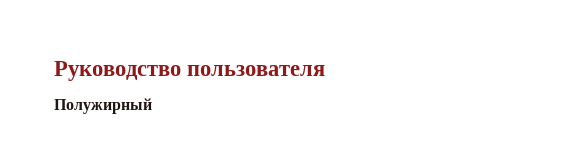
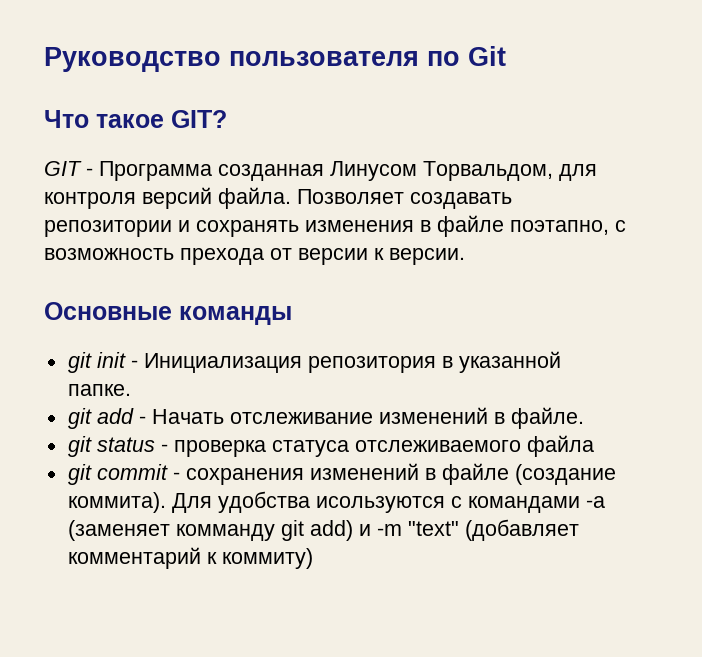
[54,98,152,114] // Полужирный -> [427,46,506,66] [44,110,227,128] [44,161,597,181] [44,187,512,209] [44,215,626,237] [44,248,465,265] [44,302,292,325] [67,351,561,373] [67,384,131,396] [67,407,584,429] [67,435,594,457] [67,463,616,485] [67,491,605,513] [67,519,579,541] [67,547,313,569] по Git // Что такое GIT? // GIT - Программа созданная Линусом Торвальдом, для контроля версий файла. Позволяет создавать репозитории и сохранять изменения в файле поэтапно, с возможность прехода от версии к версии. // Основные команды // git init - Инициализация репозитория в указанной папке. // git add - Начать отслеживание изменений в файле. // git status - проверка статуса отслеживаемого файла // git commit - сохранения изменений в файле (создание коммита). Для удобства исользуются с командами -а (заменяет комманду git add) и -m "text" (добавляет комментарий к коммиту)

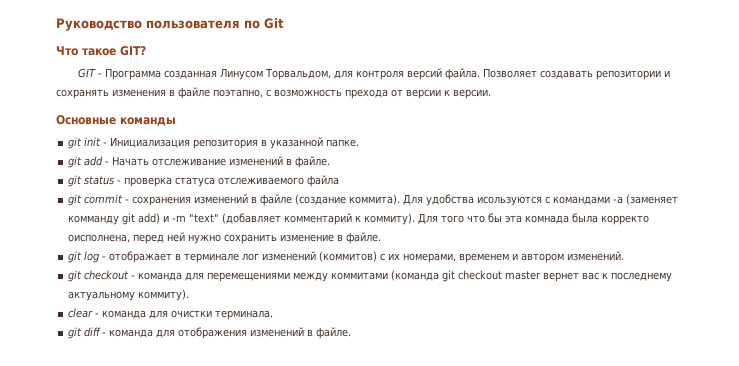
[221,548,313,569] коммиту) -> [364,213,650,225] [68,232,382,244] [68,251,625,263] [68,270,673,282] [68,289,190,301] [68,308,274,320] [68,327,352,339] коммиту). Для того что бы эта комнада была корректо оисполнена, перед ней нужно сохранить изменение в файле. // git log - отображает в терминале лог изменений (коммитов) с их номерами, временем и автором изменений. // git checkout - команда для перемещениями между коммитами (команда git checkout master вернет вас к последнему актуальному коммиту). // clear - команда для очистки терминала. // git diff - команда для отображения изменений в файле.

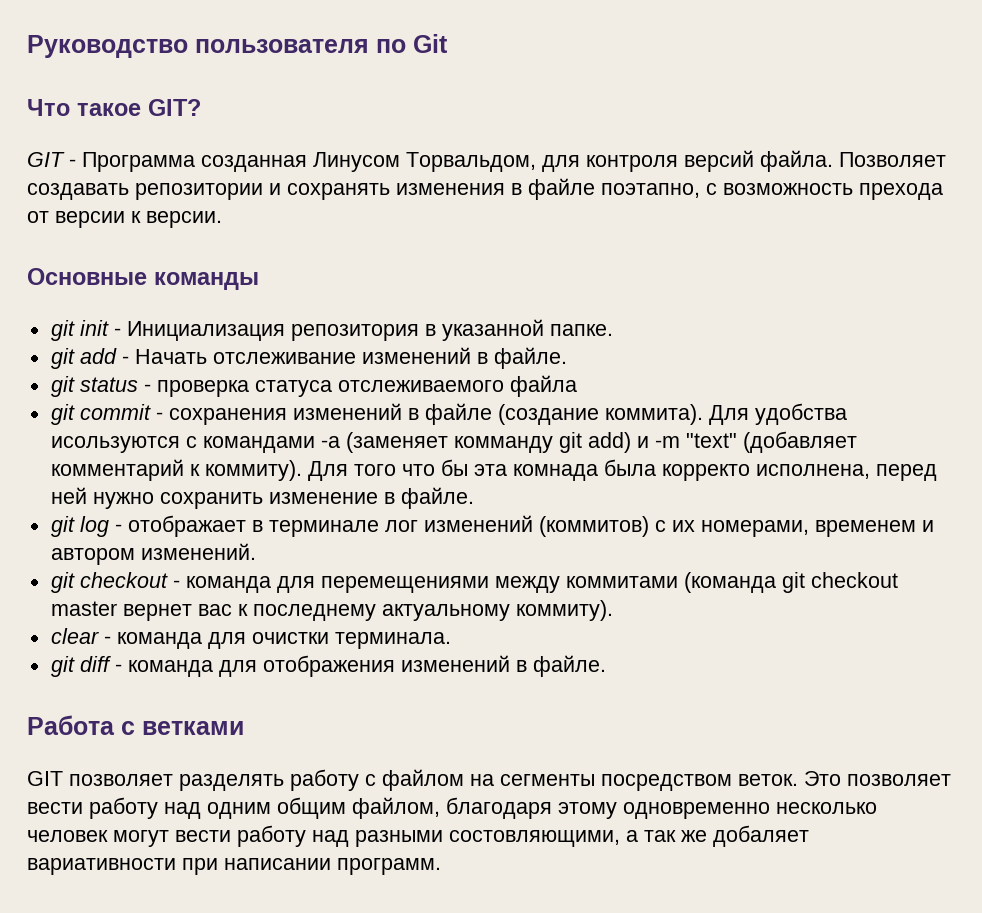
[68,234,131,243] оисполнена, -> [755,464,870,479] исполнена,
(352, 333) none -> [27,715,244,735] [27,769,951,791] [27,797,877,819] [27,825,809,847] [27,858,441,875] // Работа с ветками // GIT позволяет разделять работу с файлом на сегменты посредством веток. Это позволяет вести работу над одним общим файлом, благодаря этому одновременно несколько человек могут вести работу над разными состовляющими, а так же добаляет вариативности при написании программ.

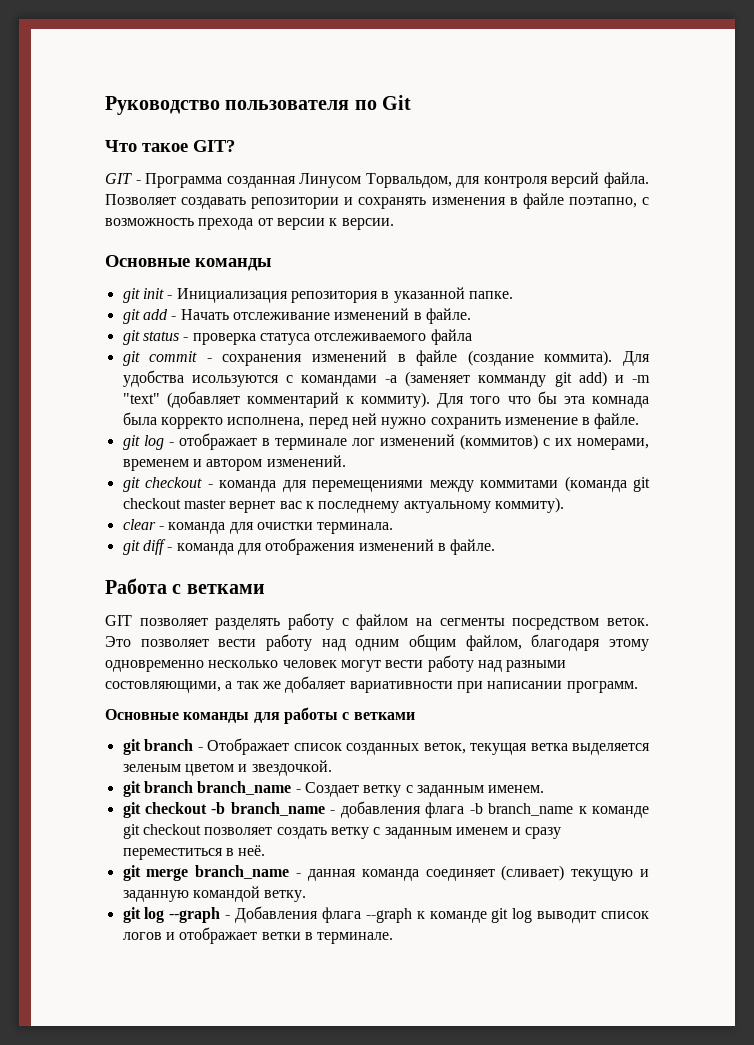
(441, 866) none -> [105,707,415,724] [122,738,650,755] [122,760,332,776] [122,781,545,797] [122,801,649,818] [122,824,562,839] [122,845,266,860] [122,865,649,881] [122,886,307,902] [122,906,649,923] [122,927,394,944] // Основные команды для работы с ветками // git branch - Отображает список созданных веток, текущая ветка выделяется зеленым цветом и звездочкой. // git branch branch_name - Создает ветку с заданным именем. // git checkout -b branch_name - добавления флага -b branch_name к команде git checkout позволяет создать ветку с заданным именем и сразу переместиться в неё. // git merge branch_name - данная команда соединяет (сливает) текущую и заданную командой ветку. // git log --graph - Добавления флага --graph к команде git log выводит список логов и отображает ветки в терминале.

